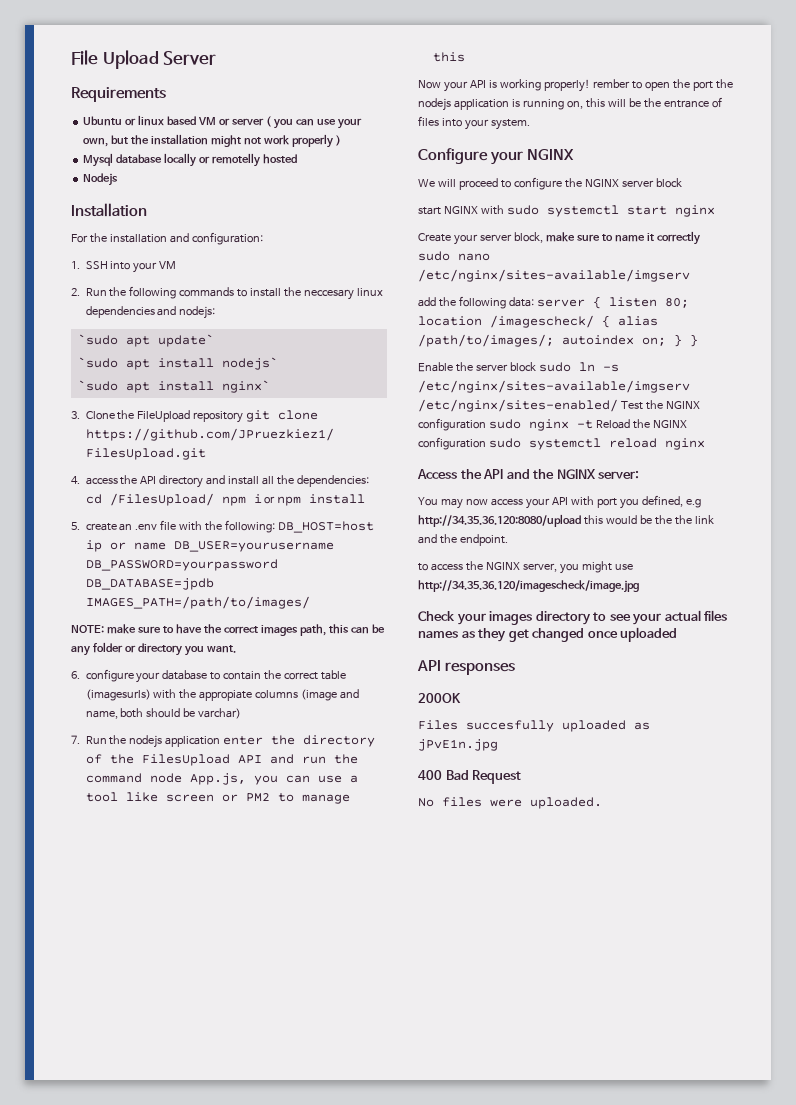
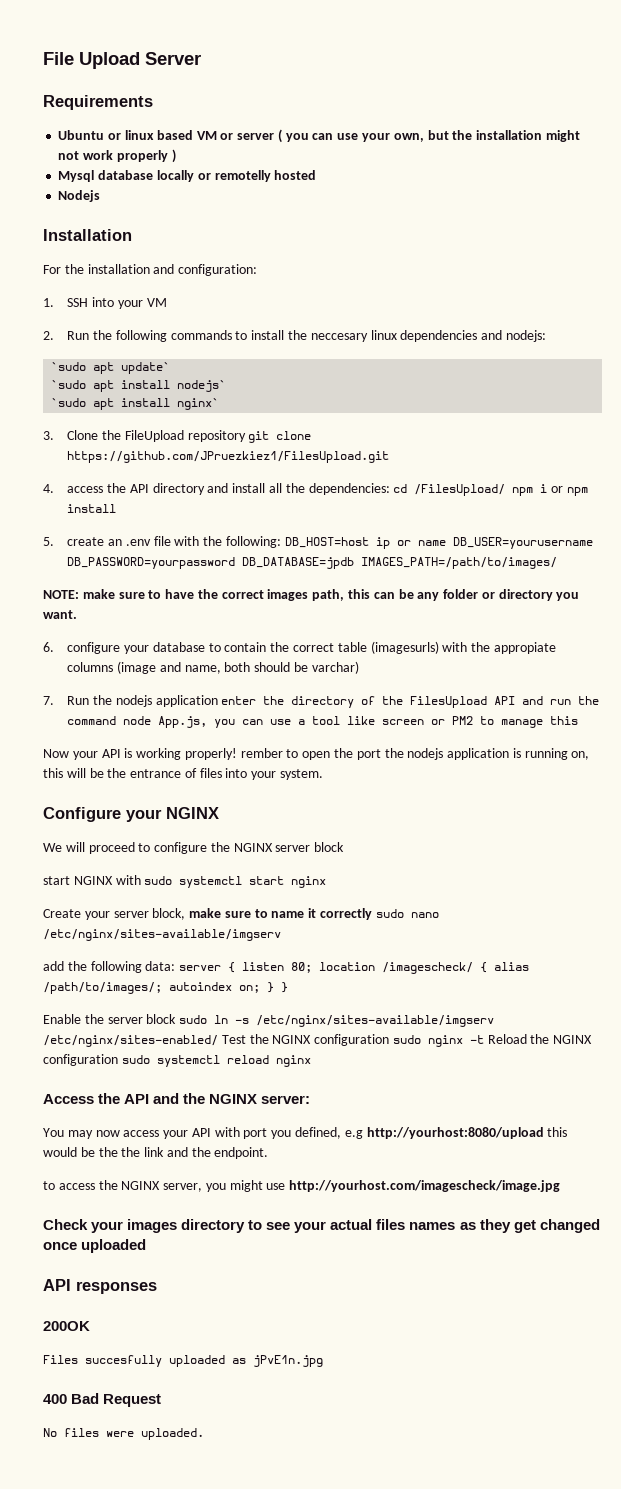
[418,514,581,527] http://34.35.36.120:8080/upload -> [366,1127,544,1139] http://yourhost:8080/upload
[418,580,639,593] http://34.35.36.120/imagescheck/image.jpg -> [289,1180,561,1192] http://yourhost.com/imagescheck/image.jpg

